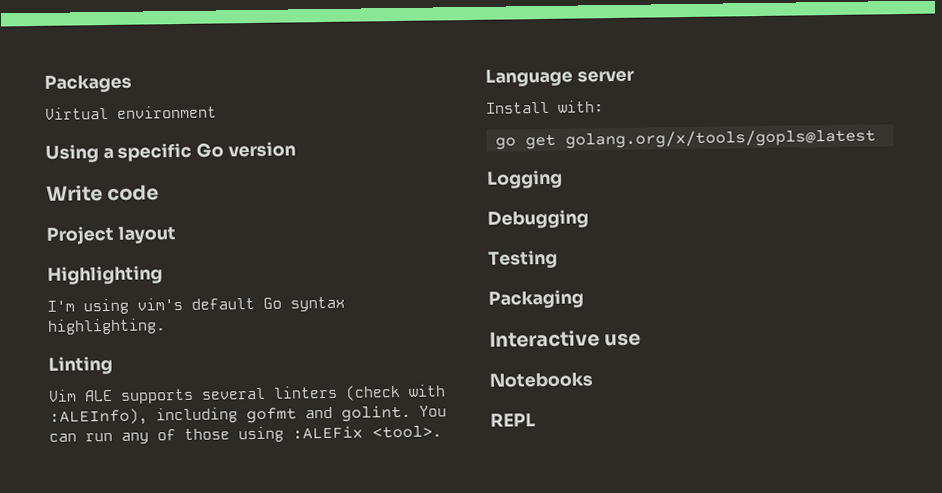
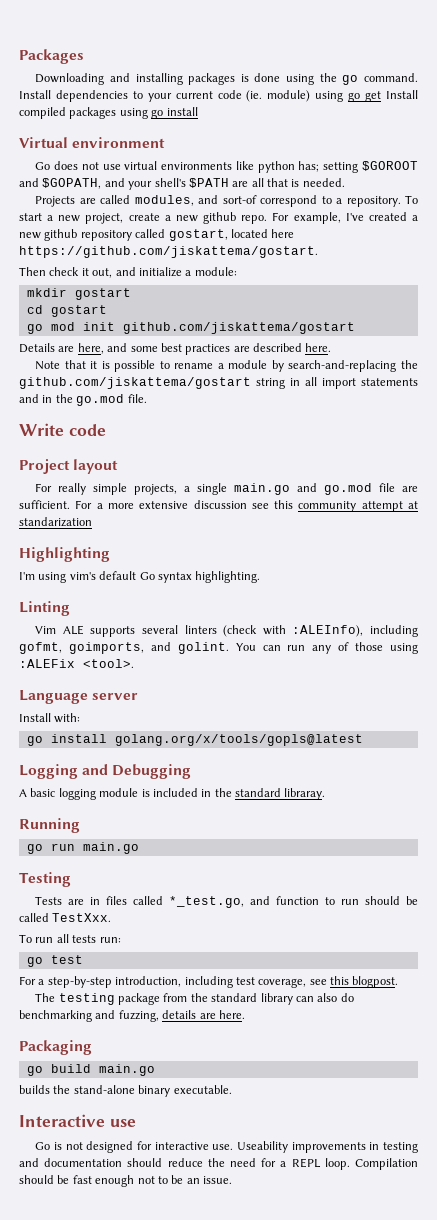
[45,105,217,120] [45,141,296,163] [46,184,160,202] [46,225,176,245] Virtual environment // Using a specific Go version // Write code // Project layout -> [35,73,419,85] [19,90,419,102] [19,107,198,119] [19,137,166,148] [35,161,419,173] [19,178,345,190] [35,195,419,207] [19,212,418,224] [19,229,295,241] [19,246,318,258] [19,267,237,278] [26,288,131,300] [26,305,107,317] [26,322,355,334] [19,343,332,355] [35,360,418,372] [19,377,418,389] [19,394,147,406] [19,423,106,436] [19,459,119,474] [35,483,419,495] [19,500,419,512] [19,517,92,527] Downloading and installing packages is done using the go command. Install dependencies to your current code (ie. module) using go get Install compiled packages using go install // Virtual environment // Go does not use virtual environments like python has; setting $GOROOT and $GOPATH, and your shell's $PATH are all that is needed. // Projects are called modules, and sort-of correspond to a repository. To start a new project, create a new github repo. For example, I've created a new github repository called gostart, located here https://github.com/jiskattema/gostart. // Then check it out, and initialize a module: // mkdir gostart // cd gostart // go mod init github.com/jiskattema/gostart // Details are here, and some best practices are described here. // Note that it is possible to rename a module by search-and-replacing the github.com/jiskattema/gostart string in all import statements and in the go.mod file. // Write code // Project layout // For really simple projects, a single main.go and go.mod file are sufficient. For a more extensive discussion see this community attempt at standarization
[246,407,297,424] gofmt -> [19,642,144,654] gofmt, goimports,
[524,133,556,150] get -> [50,734,107,743] install
[487,209,589,229] [488,249,558,269] [488,289,584,309] [489,330,642,348] [489,372,593,388] [490,413,536,427] // Debugging // Testing // Packaging // Interactive use // Notebooks // REPL -> [82,764,192,779] [19,788,326,800] [19,818,80,833] [26,842,139,854] [19,872,71,887] [35,896,418,908] [19,913,112,922] [19,934,121,943] [26,955,83,967] [19,976,399,988] [35,993,354,1005] [19,1010,245,1022] [19,1040,92,1055] [26,1064,155,1076] [19,1085,232,1097] [19,1114,136,1127] [35,1141,418,1153] [19,1158,418,1170] [19,1175,232,1187] and Debugging // A basic logging module is included in the standard libraray. // Running // go run main.go // Testing // Tests are in files called *_test.go, and function to run should be called TestXxx. // To run all tests run: // go test // For a step-by-step introduction, including test coverage, see this blogpost. // The testing package from the standard library can also do benchmarking and fuzzing, details are here. // Packaging // go build main.go // builds the stand-alone binary executable. // Interactive use // Go is not designed for interactive use. Useability improvements in testing and documentation should reduce the need for a REPL loop. Compilation should be fast enough not to be an issue.

